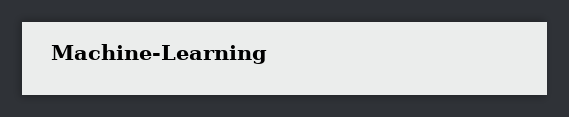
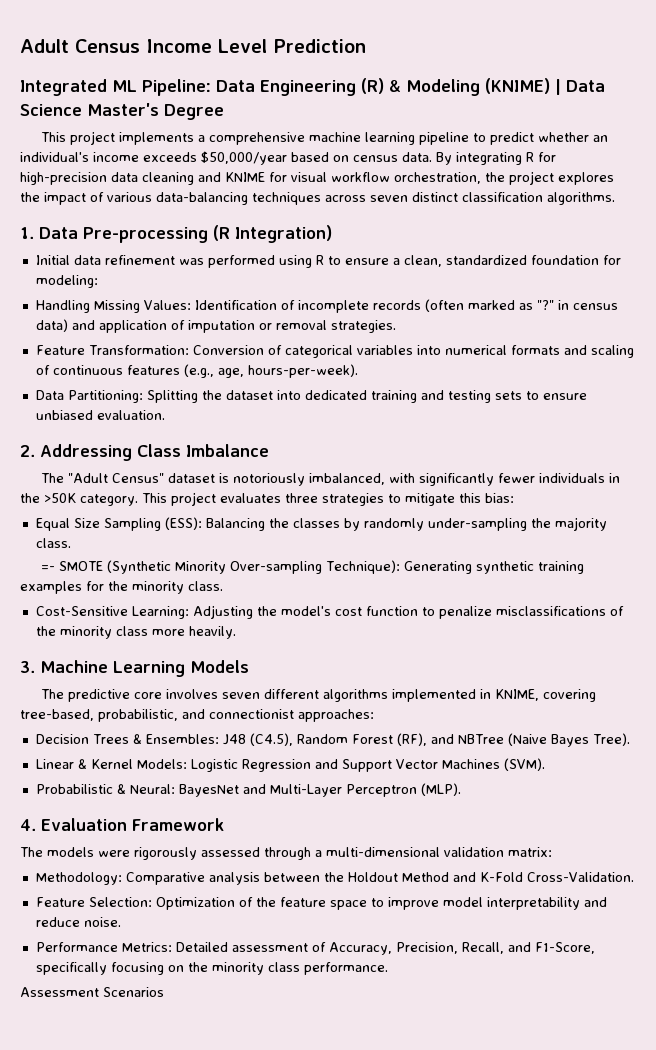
[51,44,267,64] Machine-Learning -> [20,39,366,53] [20,78,605,96] [20,103,224,120] [40,131,608,145] [20,151,556,165] [20,171,614,185] [20,192,615,205] [20,225,332,243] [35,255,621,268] [35,275,98,288] [35,299,618,313] [35,319,396,333] [35,345,634,358] [35,364,358,378] [35,390,587,403] [35,410,165,420] [20,444,269,461] [40,473,620,486] [20,492,514,506] [35,517,607,531] [35,538,71,548] [40,560,584,574] [20,581,223,594] [35,605,624,619] [35,626,236,639] [20,660,249,677] [40,689,596,702] [20,709,374,722] [35,733,630,747] [35,758,545,772] [35,783,461,797] [20,818,224,831] [20,847,552,860] [35,872,634,885] [35,897,607,910] [35,917,121,927] [35,942,595,955] [35,962,388,975] [20,987,164,997] Adult Census Income Level Prediction // Integrated ML Pipeline: Data Engineering (R) & Modeling (KNIME) | Data Science Master's Degree // This project implements a comprehensive machine learning pipeline to predict whether an individual's income exceeds $50,000/year based on census data. By integrating R for high-precision data cleaning and KNIME for visual workflow orchestration, the project explores the impact of various data-balancing techniques across seven distinct classification algorithms. // 1. Data Pre-processing (R Integration) // Initial data refinement was performed using R to ensure a clean, standardized foundation for modeling: // Handling Missing Values: Identification of incomplete records (often marked as "?" in census data) and application of imputation or removal strategies. // Feature Transformation: Conversion of categorical variables into numerical formats and scaling of continuous features (e.g., age, hours-per-week). // Data Partitioning: Splitting the dataset into dedicated training and testing sets to ensure unbiased evaluation. // 2. Addressing Class Imbalance // The "Adult Census" dataset is notoriously imbalanced, with significantly fewer individuals in the >50K category. This project evaluates three strategies to mitigate this bias: // Equal Size Sampling (ESS): Balancing the classes by randomly under-sampling the majority class. // =- SMOTE (Synthetic Minority Over-sampling Technique): Generating synthetic training examples for the minority class. // Cost-Sensitive Learning: Adjusting the model's cost function to penalize misclassifications of the minority class more heavily. // 3. Machine Learning Models // The predictive core involves seven different algorithms implemented in KNIME, covering tree-based, probabilistic, and connectionist approaches: // Decision Trees & Ensembles: J48 (C4.5), Random Forest (RF), and NBTree (Naive Bayes Tree). // Linear & Kernel Models: Logistic Regression and Support Vector Machines (SVM). // Probabilistic & Neural: BayesNet and Multi-Layer Perceptron (MLP). // 4. Evaluation Framework // The models were rigorously assessed through a multi-dimensional validation matrix: // Methodology: Comparative analysis between the Holdout Method and K-Fold Cross-Validation. // Feature Selection: Optimization of the feature space to improve model interpretability and reduce noise. // Performance Metrics: Detailed assessment of Accuracy, Precision, Recall, and F1-Score, specifically focusing on the minority class performance. // Assessment Scenarios

